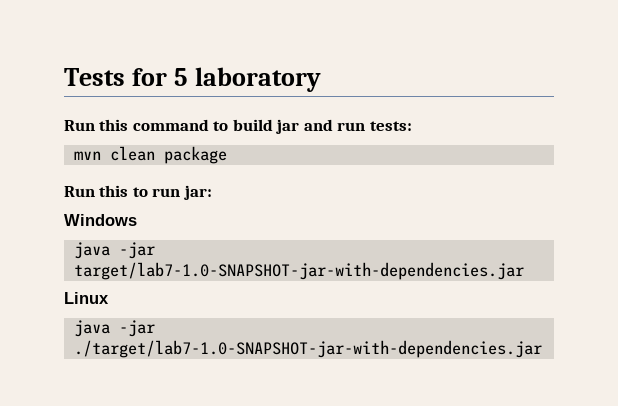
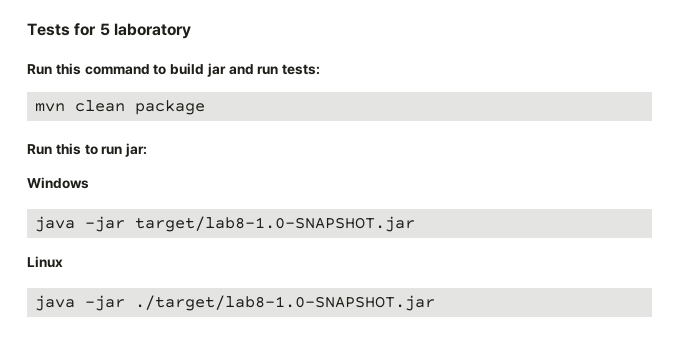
[73,262,524,280] target/lab7-1.0-SNAPSHOT-jar-with-dependencies.jar -> [135,216,416,232] target/lab8-1.0-SNAPSHOT.jar
[73,340,542,358] ./target/lab7-1.0-SNAPSHOT-jar-with-dependencies.jar -> [135,295,436,311] ./target/lab8-1.0-SNAPSHOT.jar

